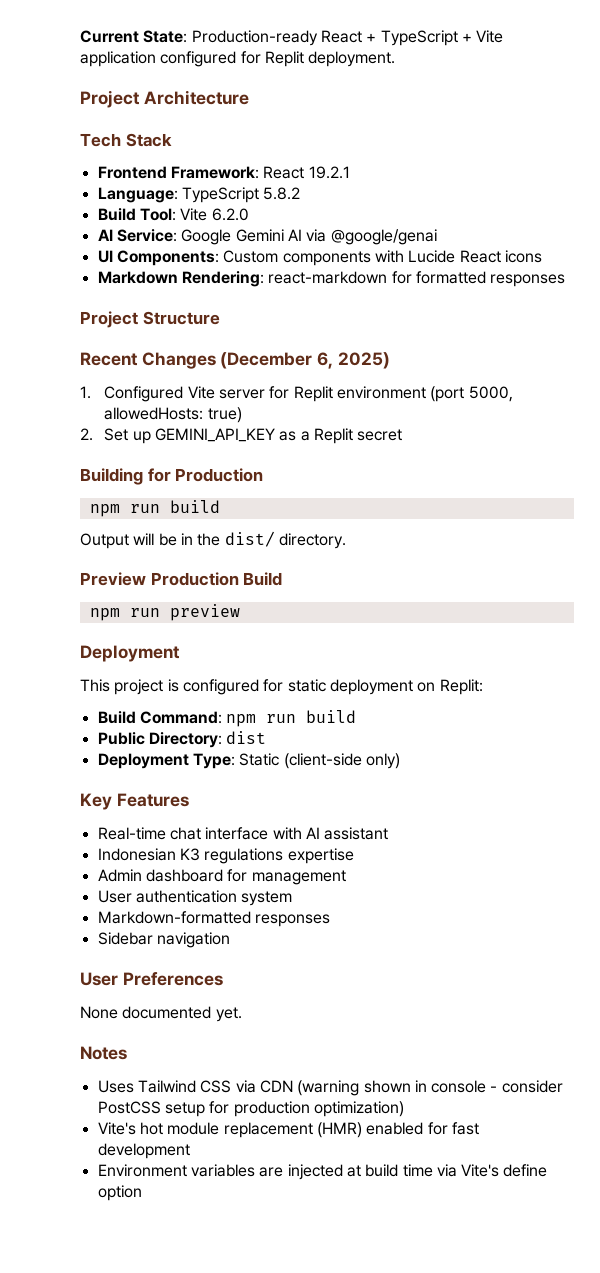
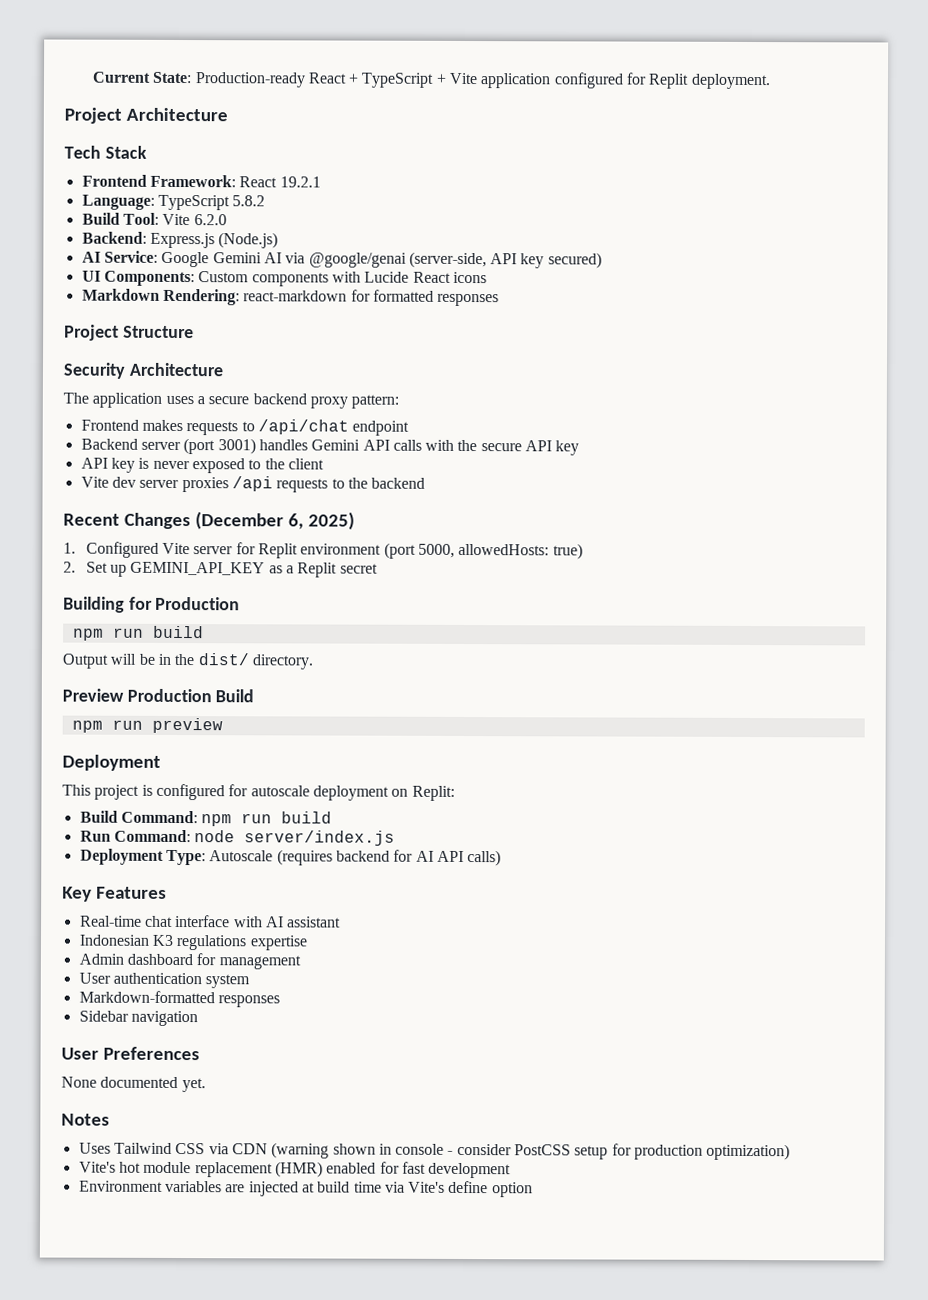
(249, 214) none -> [81,231,279,249] // Backend: Express.js (Node.js)
(437, 237) none -> [408,251,602,269] (server-side, API key secured)
(220, 318) none -> [63,362,223,379] [63,392,400,409] [80,419,410,436] [80,438,580,456] [80,457,324,474] [80,476,426,493] // Security Architecture // The application uses a secure backend proxy pattern: // Frontend makes requests to /api/chat endpoint // Backend server (port 3001) handles Gemini API calls with the secure API key // API key is never exposed to the client // Vite dev server proxies /api requests to the backend
[287,679,326,692] static -> [250,785,310,797] autoscale
[97,731,267,748] [97,753,400,769] Public Directory: dist // Deployment Type: Static (client-side only) -> [79,829,396,846] [79,848,502,867] Run Command: node server/index.js // Deployment Type: Autoscale (requires backend for AI API calls)

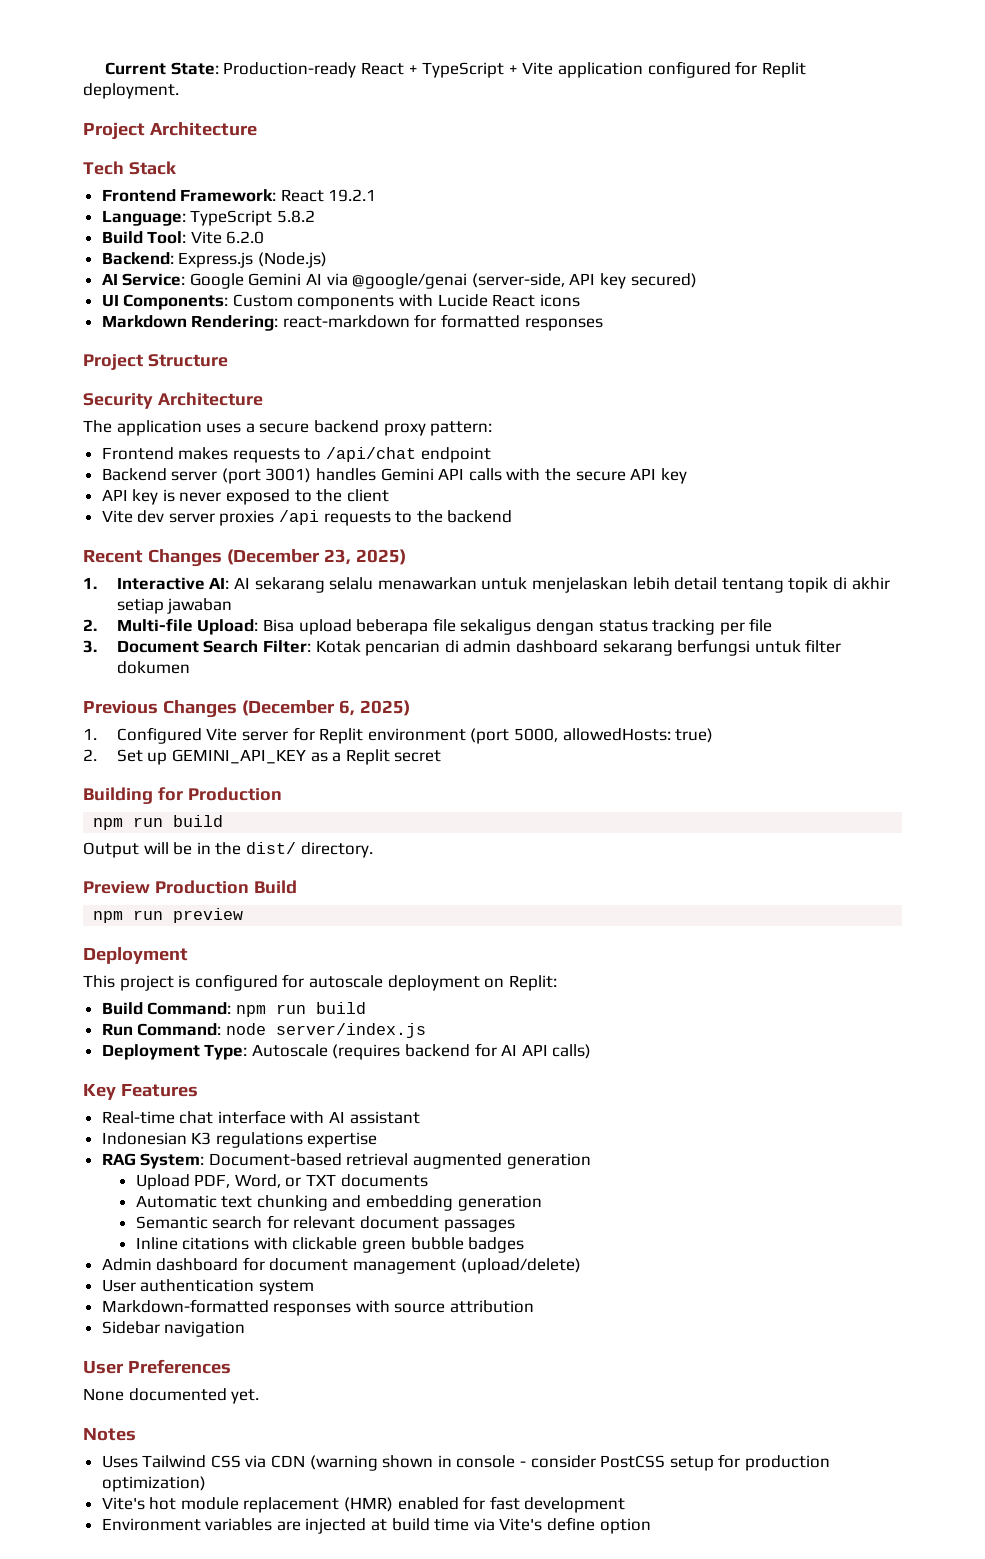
(284, 520) none -> [323,549,406,565] [83,577,890,593] [116,598,233,614] [83,618,773,635] [83,639,842,656] [116,661,190,674] [83,700,335,718] 23, 2025) // 1. Interactive AI: AI sekarang selalu menawarkan untuk menjelaskan lebih detail tentang topik di akhir setiap jawaban // 2. Multi-file Upload: Bisa upload beberapa file sekaligus dengan status tracking per file // 3. Document Search Filter: Kotak pencarian di admin dashboard sekarang berfungsi untuk filter dokumen // Previous Changes (December
(308, 943) none -> [101,1153,591,1169] [135,1174,428,1190] [135,1195,542,1211] [135,1215,515,1232] [135,1237,525,1253] // RAG System: Document-based retrieval augmented generation // Upload PDF, Word, or TXT documents // Automatic text chunking and embedding generation // Semantic search for relevant document passages // Inline citations with clickable green bubble badges
(217, 959) none -> [269,1258,349,1271] document
(301, 962) none -> [460,1258,581,1274] (upload/delete)
(280, 1001) none -> [355,1300,535,1313] with source attribution

